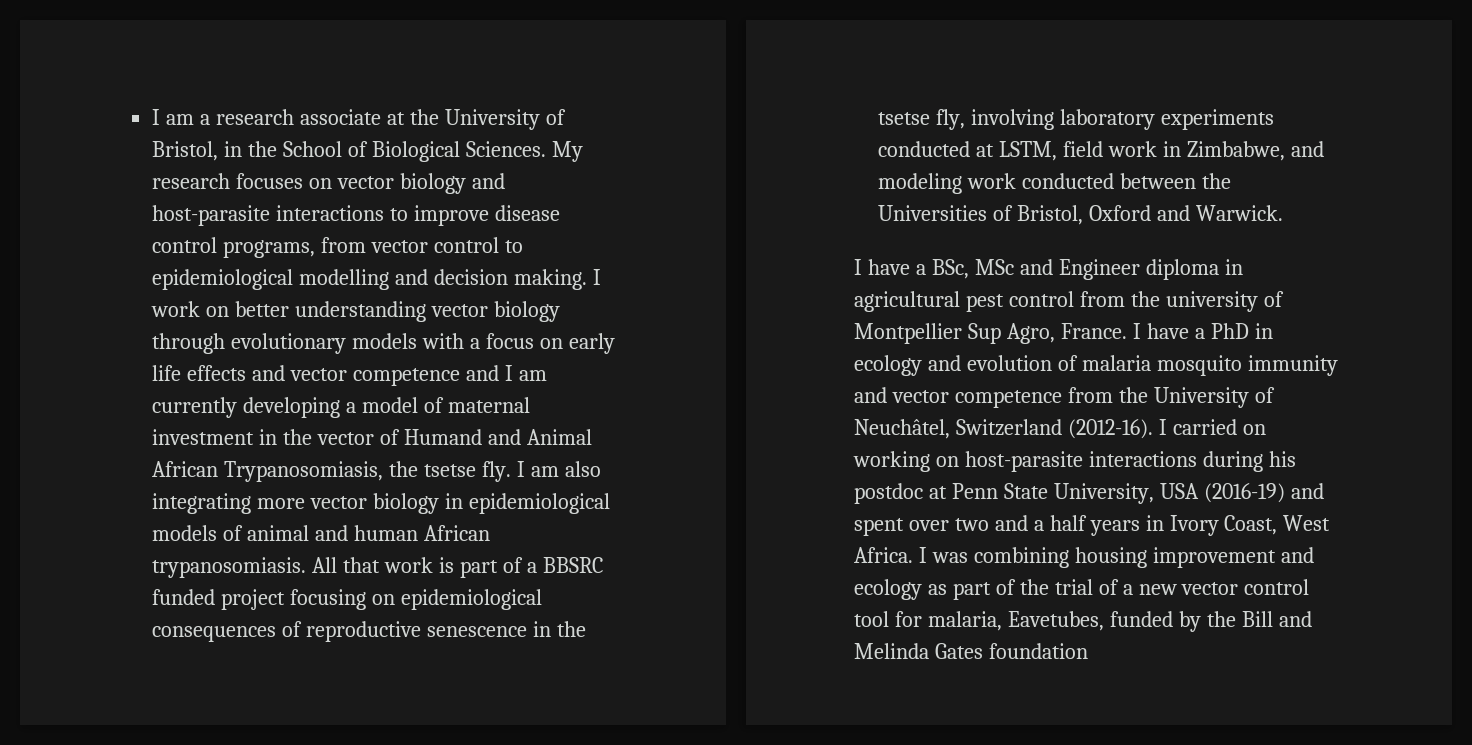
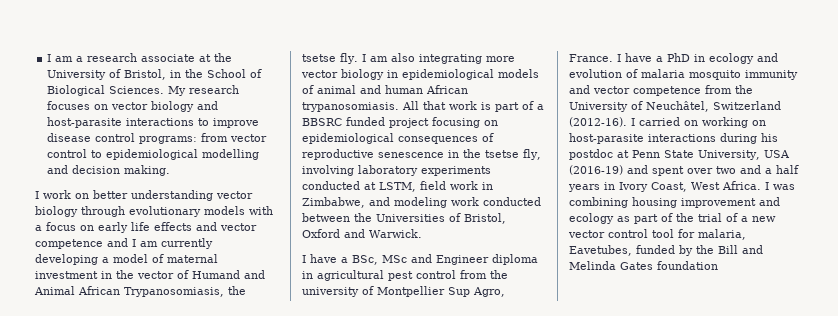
[223,240,316,258] programs, -> [139,136,198,144] programs:
(587, 279) none -> (171, 170) //

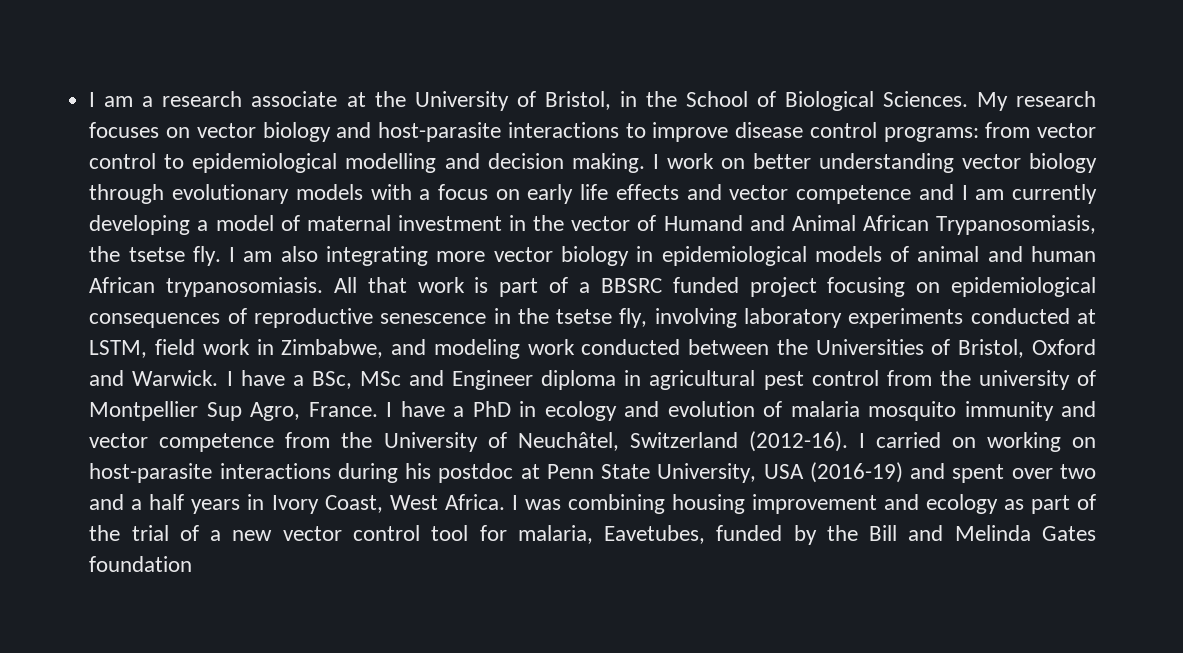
(171, 170) // -> (645, 163) none
(422, 233) // -> (219, 378) none

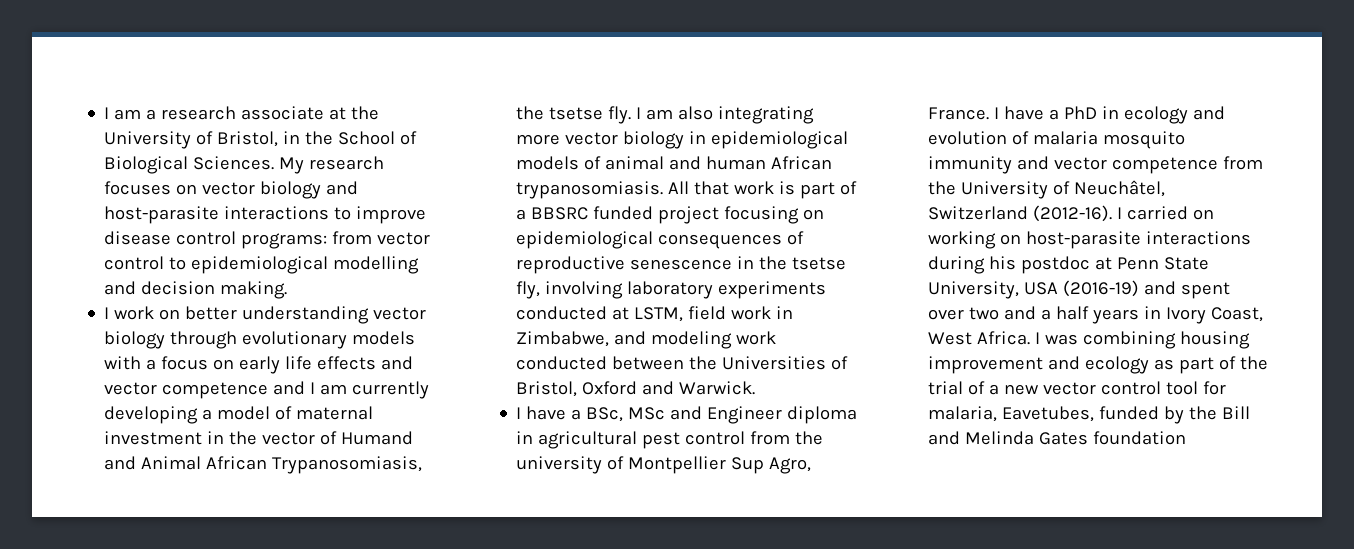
(645, 163) none -> (288, 290) //
(219, 378) none -> (756, 388) //

